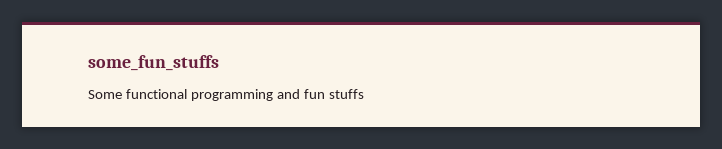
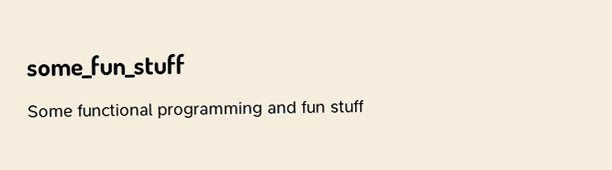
[88,55,219,71] some_fun_stuffs -> [26,53,185,80] some_fun_stuff
[328,89,364,99] stuffs -> [330,99,365,114] stuff

